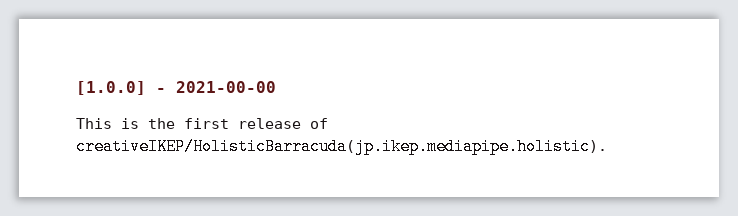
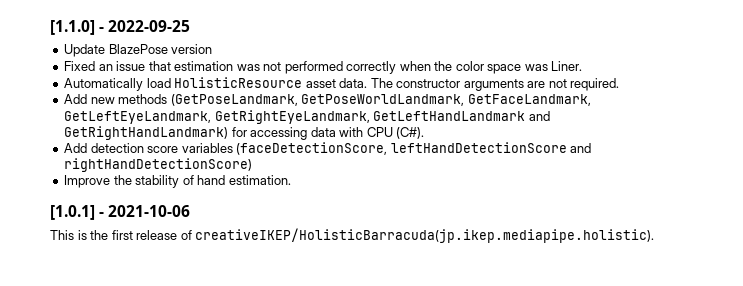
[76,81,276,95] [1.0.0] - 2021-00-00 -> [50,20,191,35] [64,44,213,57] [64,61,583,74] [64,77,620,91] [64,94,591,106] [64,110,550,124] [64,126,425,140] [64,142,592,155] [64,158,253,172] [64,175,291,188] [50,205,191,220] [1.1.0] - 2022-09-25 // Update BlazePose version // Fixed an issue that estimation was not performed correctly when the color space was Liner. // Automatically load HolisticResource asset data. The constructor arguments are not required. // Add new methods (GetPoseLandmark, GetPoseWorldLandmark, GetFaceLandmark, GetLeftEyeLandmark, GetRightEyeLandmark, GetLeftHandLandmark and GetRightHandLandmark) for accessing data with CPU (C#). // Add detection score variables (faceDetectionScore, leftHandDetectionScore and rightHandDetectionScore) // Improve the stability of hand estimation. // [1.0.1] - 2021-10-06

